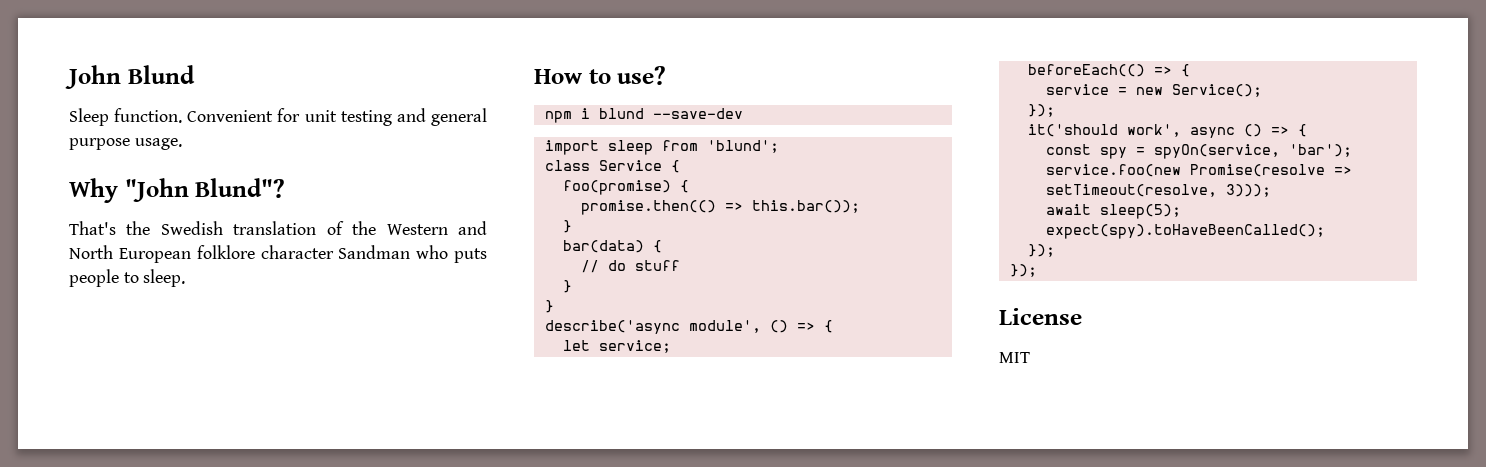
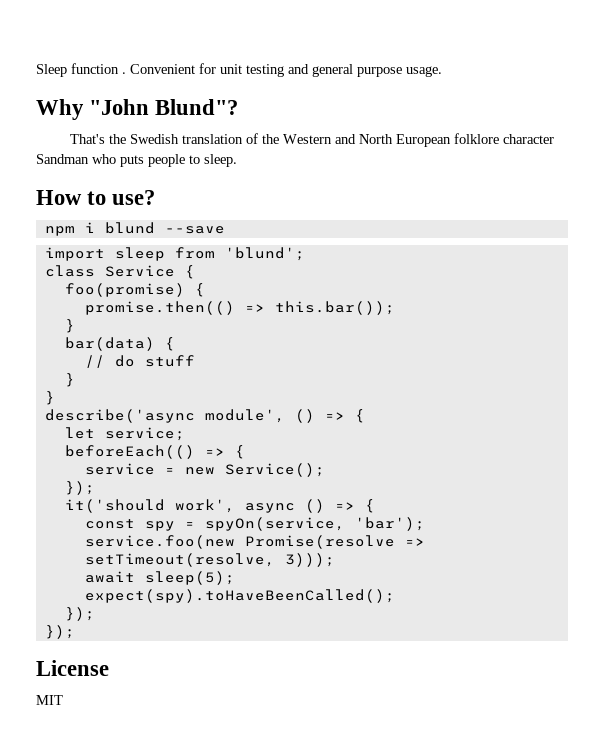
[65,65,195,89] [69,108,183,126] John Blund // Sleep function. -> [36,63,126,77] Sleep function .
[652,108,743,119] --save-dev -> [164,226,225,234] --save

